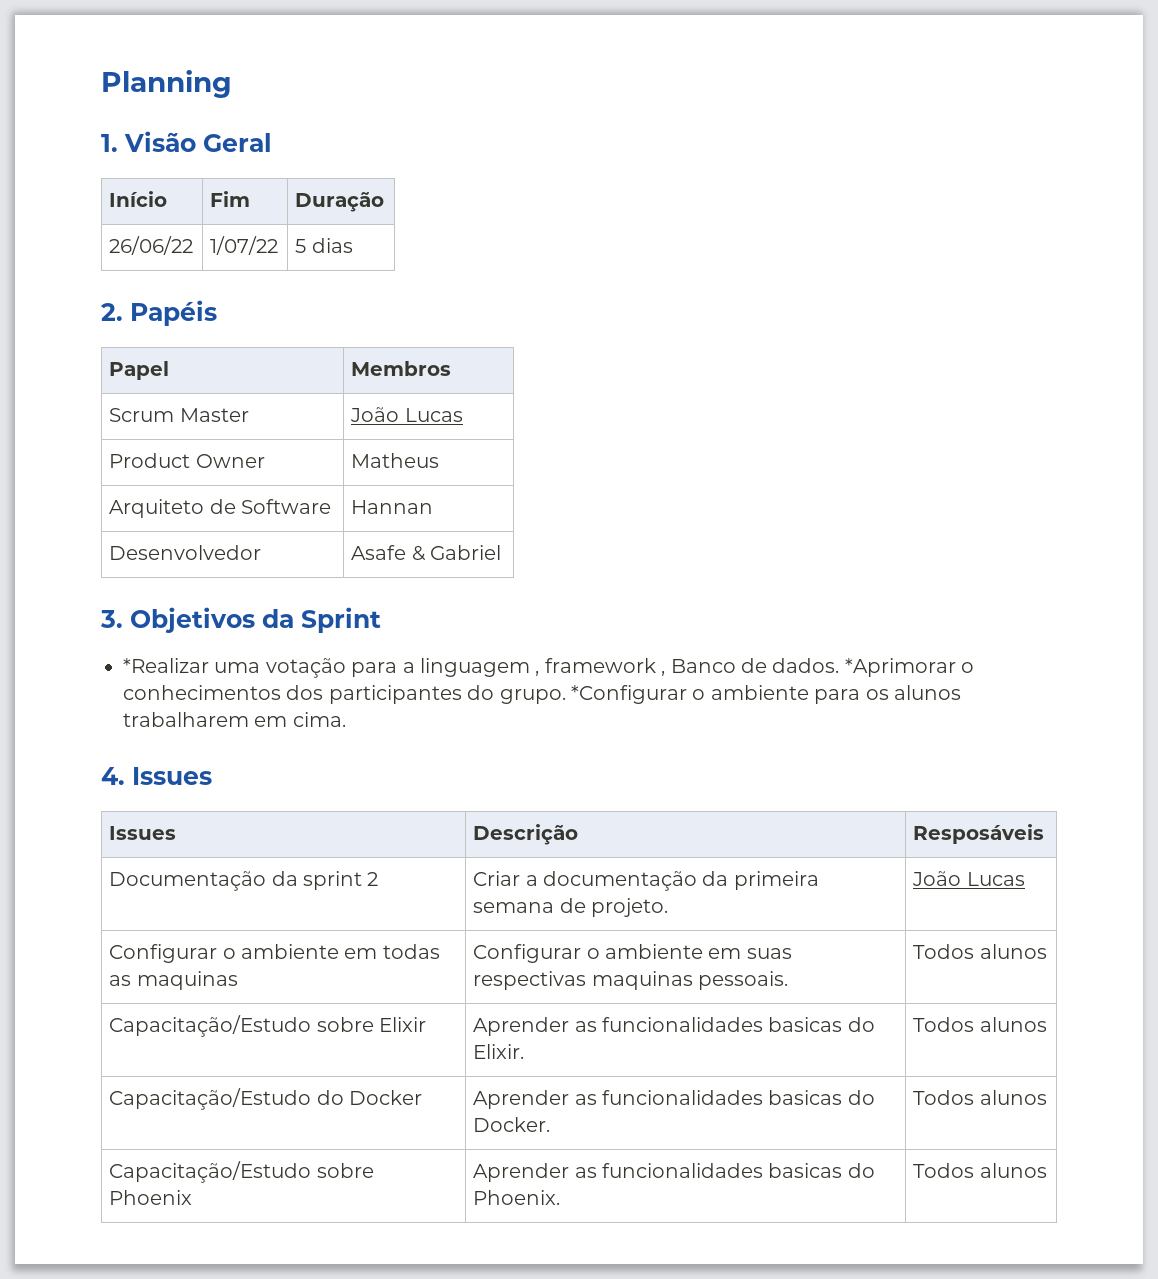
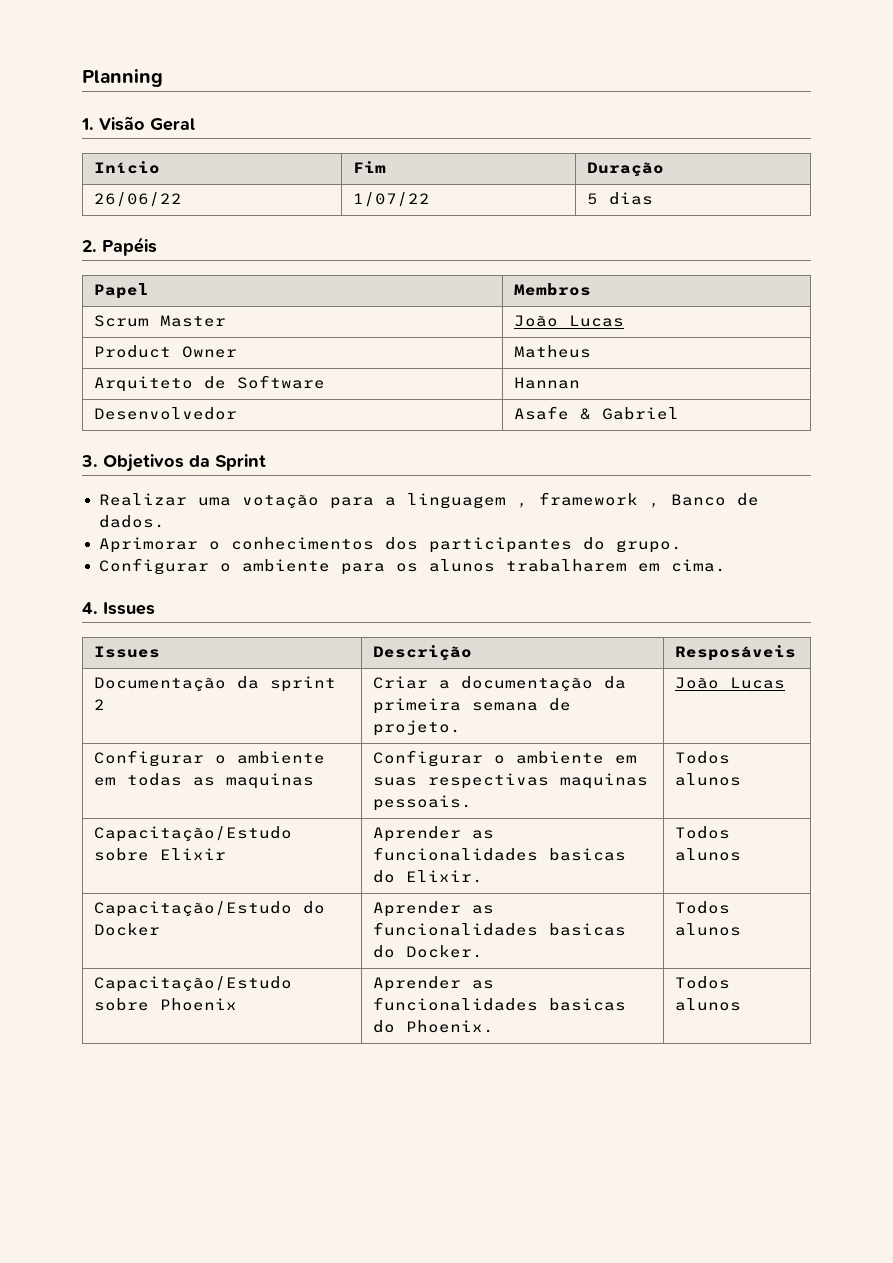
[123,658,209,673] *Realizar -> [98,493,187,506] Realizar
[844,658,956,677] *Aprimorar -> [98,537,198,553] // Aprimorar
[571,685,687,704] *Configurar -> [98,558,209,575] // Configurar

